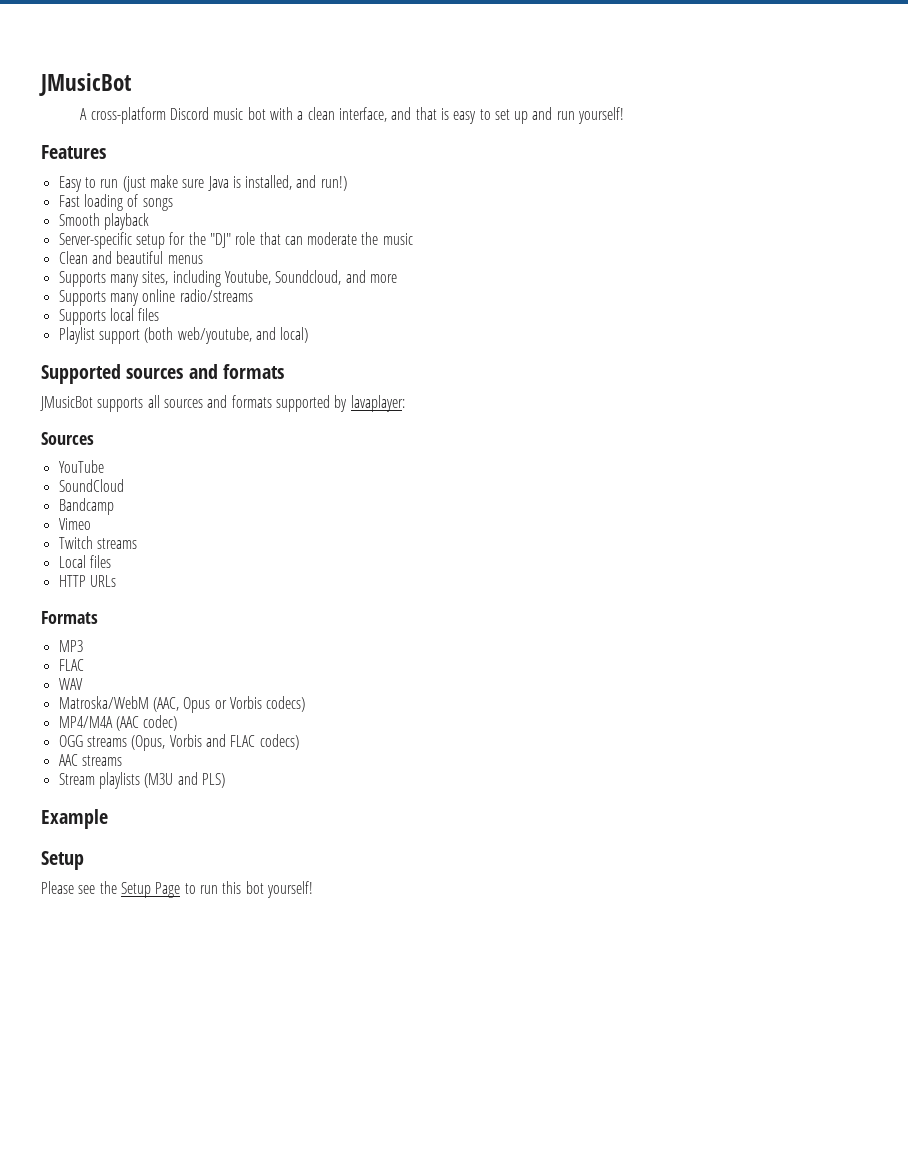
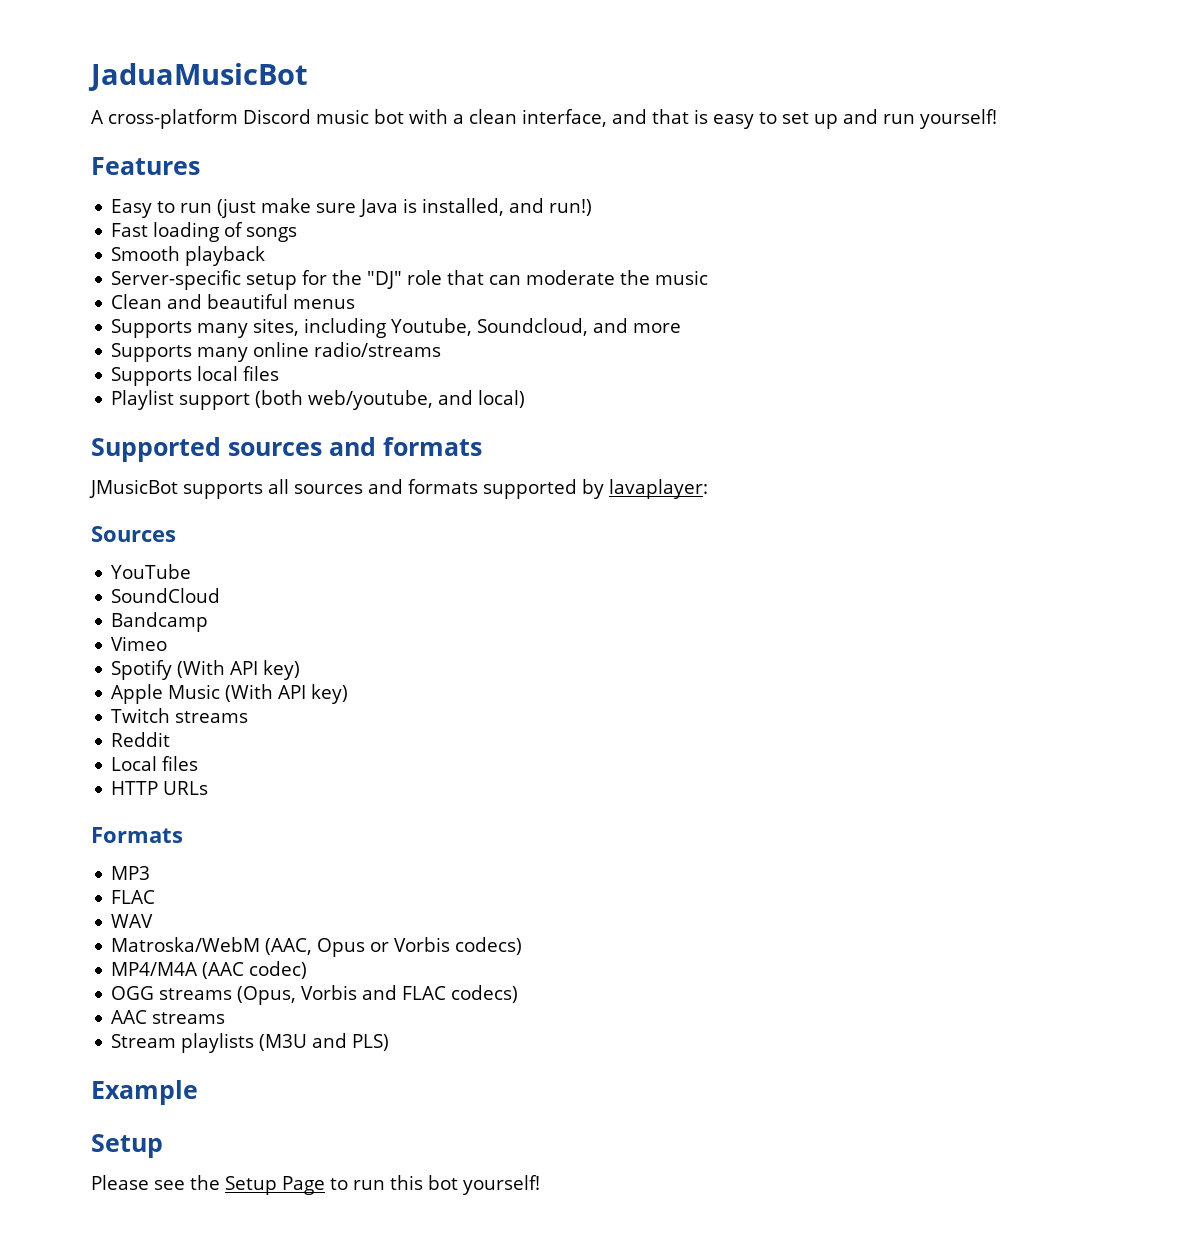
[39,73,131,96] JMusicBot -> [88,63,308,91] JaduaMusicBot
(91, 524) none -> [111,660,301,680] [111,684,349,704] // Spotify (With API key) // Apple Music (With API key)
(137, 543) none -> [111,732,171,747] // Reddit

